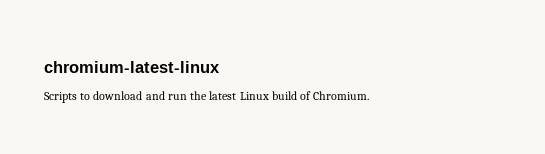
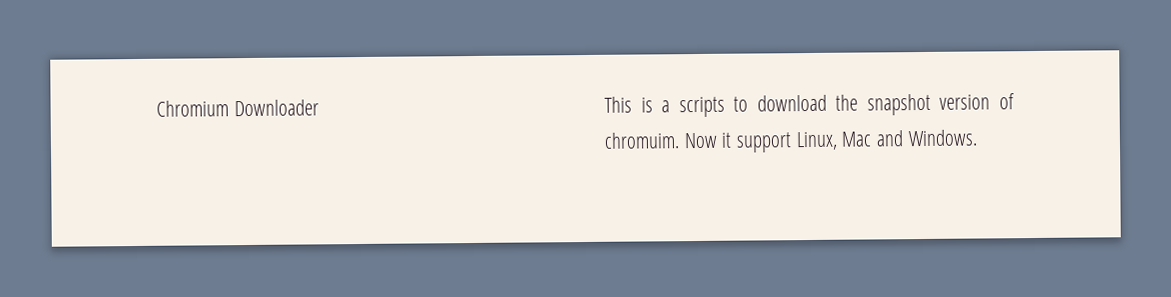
[44,61,220,73] [44,91,370,103] chromium-latest-linux // Scripts to download and run the latest Linux build of Chromium. -> [156,99,319,117] [604,93,1015,118] [604,129,977,153] Chromium Downloader // This is a scripts to download the snapshot version of chromuim. Now it support Linux, Mac and Windows.

